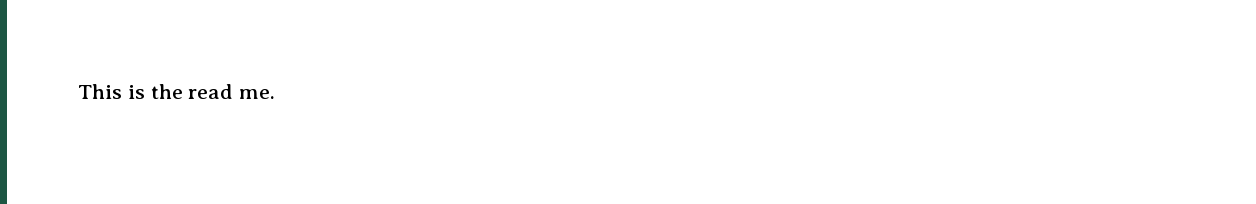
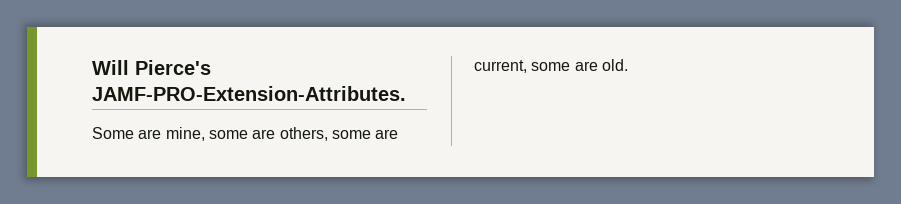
[78,84,276,99] This is the read me. -> [92,60,211,75] [92,86,406,101] [92,127,399,141] [474,59,628,73] Will Pierce's JAMF-PRO-Extension-Attributes. // Some are mine, some are others, some are current, some are old.

